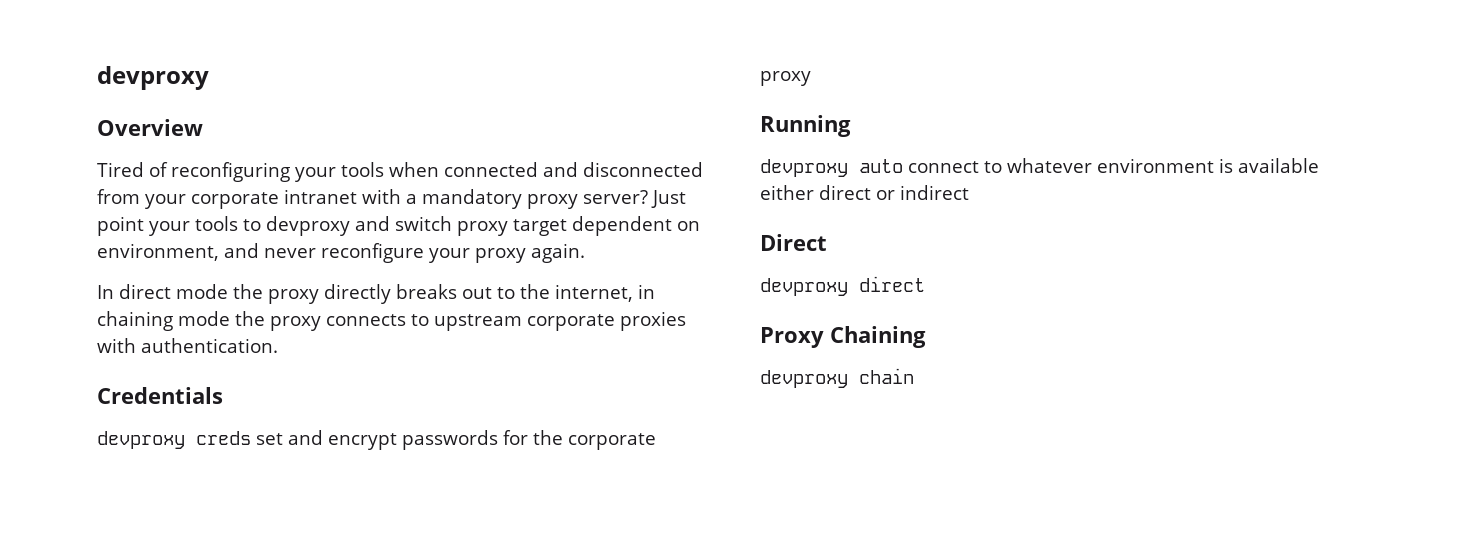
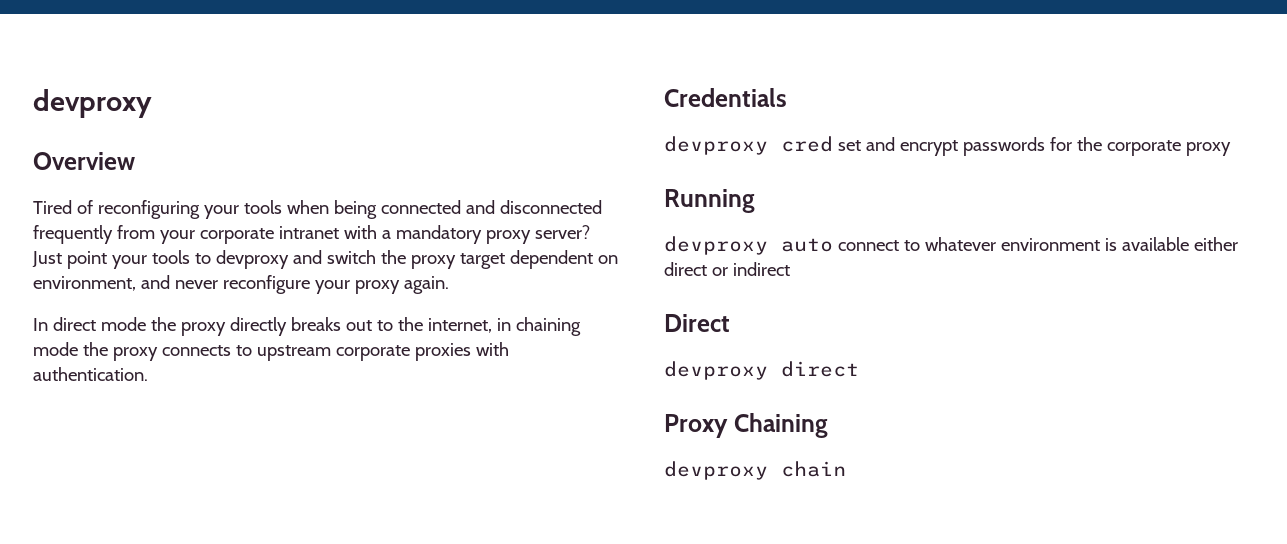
(439, 169) none -> [333,200,377,219] being
(703, 169) none -> [33,225,113,244] frequently
(452, 223) none -> [380,250,406,264] the
[196,431,251,445] creds -> [781,136,833,152] cred

